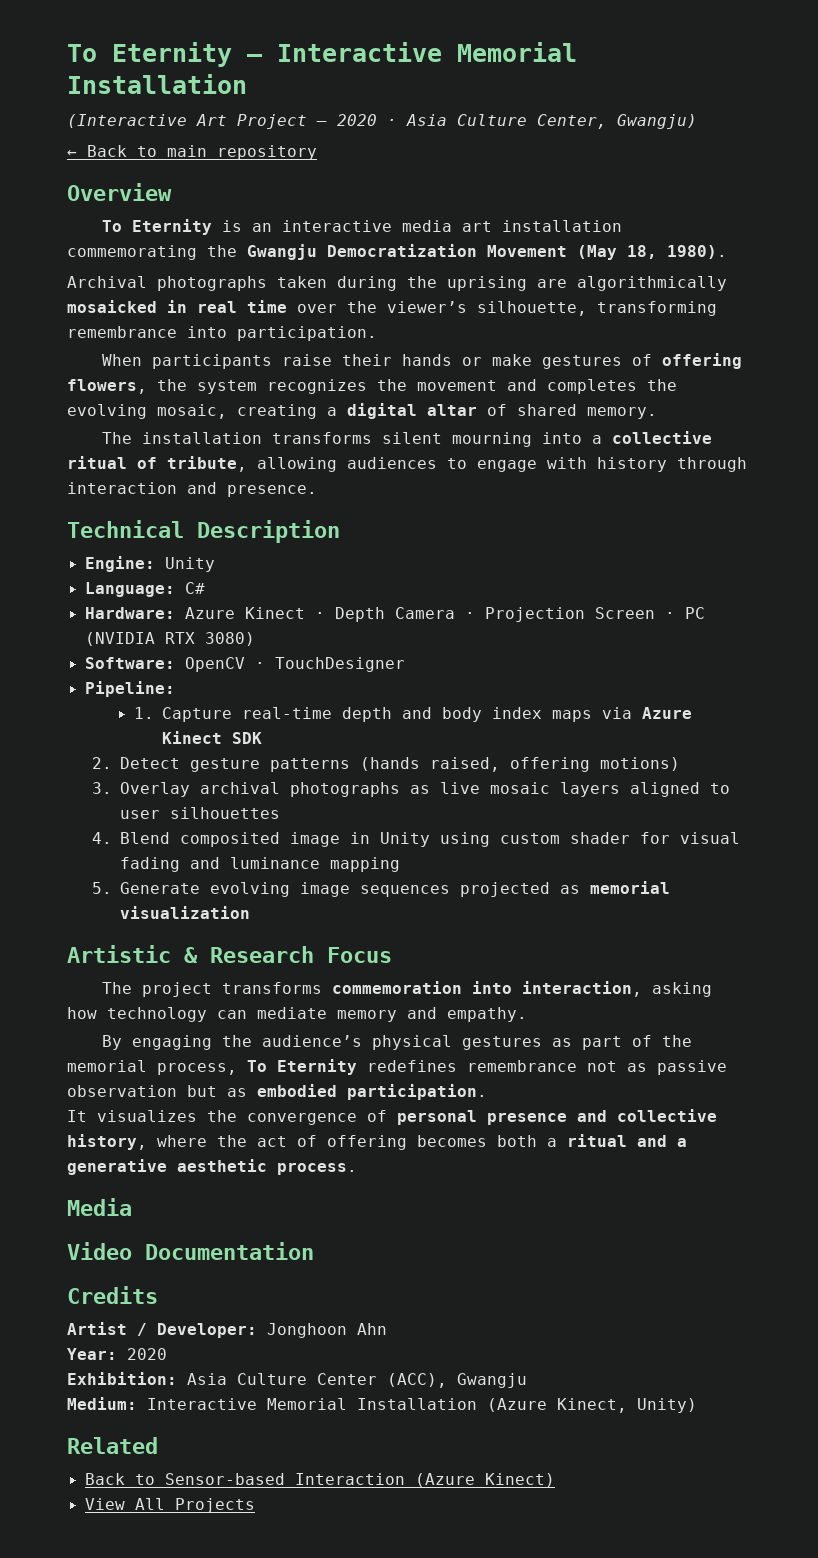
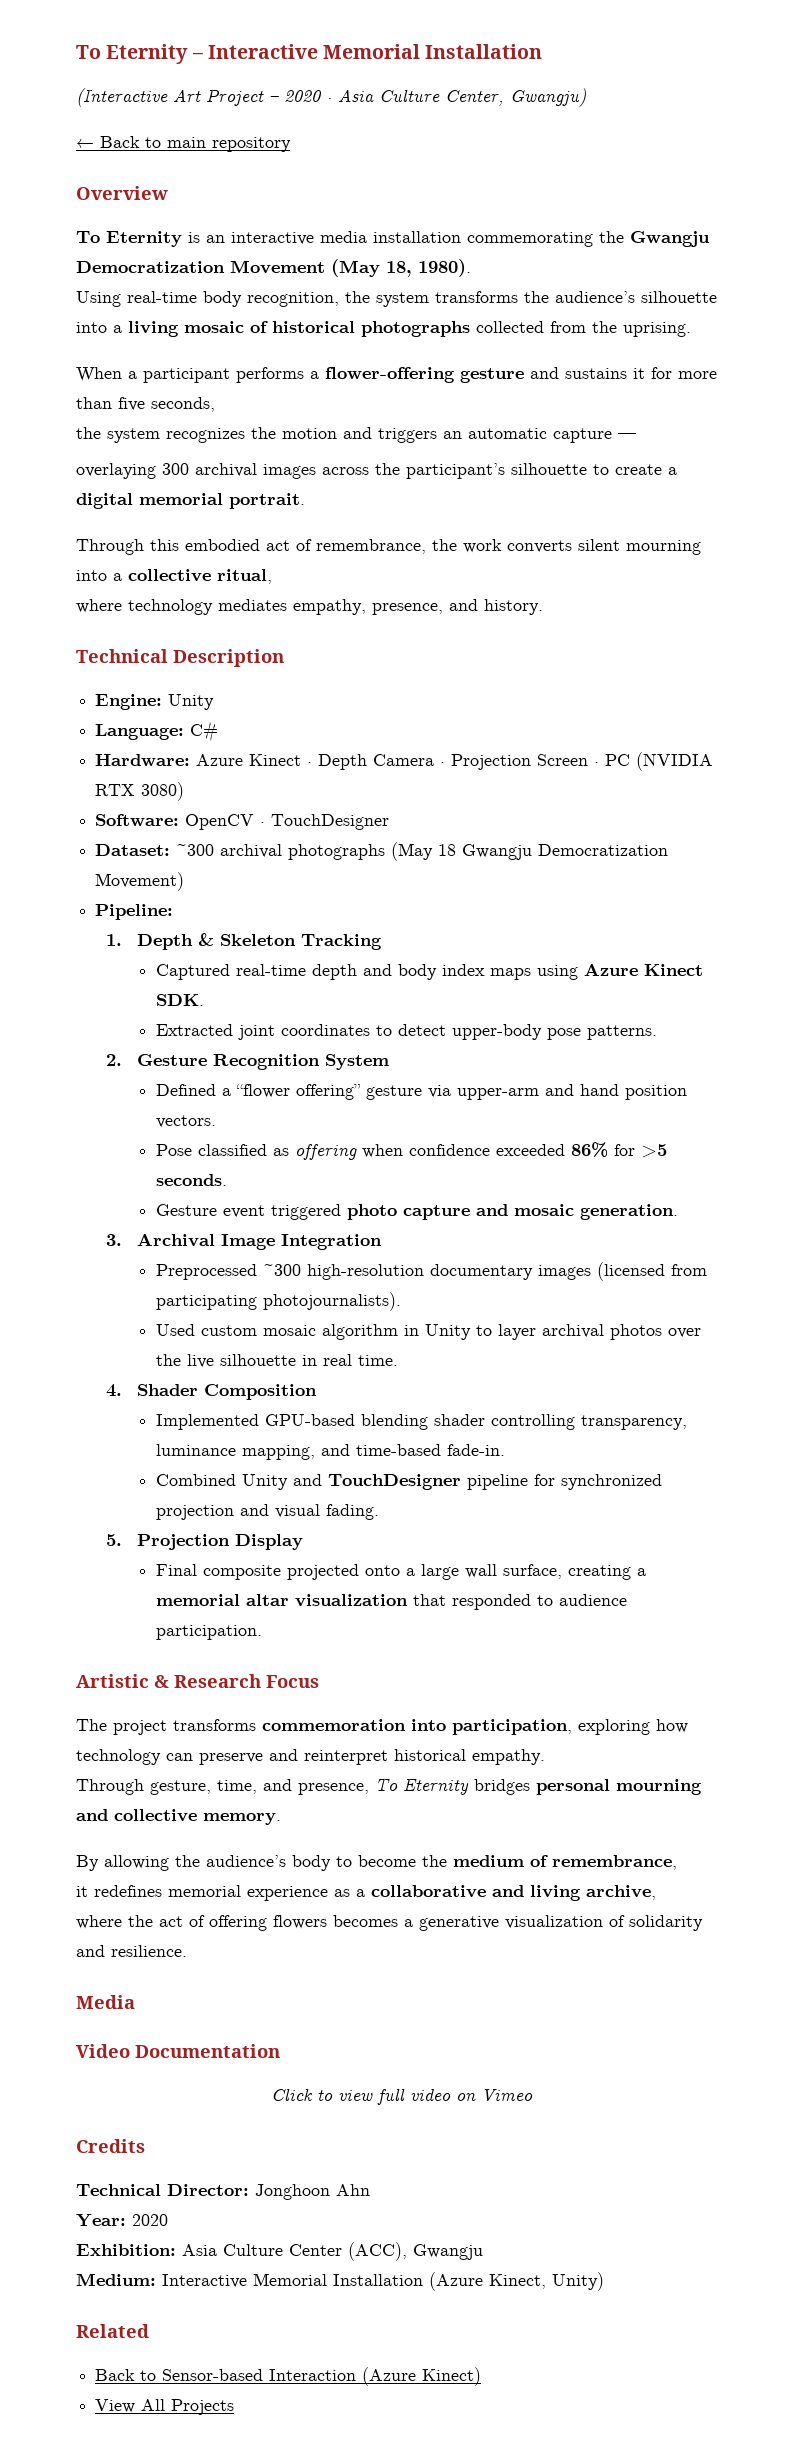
[461,221,492,232] art -> (367, 237) none
[67,276,727,291] [67,300,717,316] [67,326,377,341] [101,353,742,369] [67,379,677,394] [67,403,657,419] [101,432,372,444] Archival photographs taken during the uprising are algorithmically mosaicked in real time over the viewer’s silhouette, transforming remembrance into participation. // When participants raise their hands or make gestures of offering flowers, the system recognizes the movement and completes the evolving mosaic, creating a digital altar of shared memory. // The installation transforms -> [76,291,717,307] [76,321,691,337] [76,367,717,383] [76,397,215,412] [76,427,636,443] [76,463,677,479] [76,493,305,509] [76,539,572,555] Using real-time body recognition, the system transforms the audience’s silhouette into a living mosaic of historical photographs collected from the uprising. // When a participant performs a flower-offering gesture and sustains it for more than five seconds, // the system recognizes the motion and triggers an automatic capture — // overlaying 300 archival images across the participant’s silhouette to create a digital memorial portrait. // Through this embodied act of remembrance, the work converts
[67,456,747,472] [67,482,317,497] ritual of tribute, allowing audiences to engage with history through interaction and presence. -> [217,569,272,584] [76,599,543,615] ritual, // where technology mediates empathy, presence, and history.
[84,681,175,697] [133,707,232,722] Pipeline: // 1. Capture -> [95,842,669,861] [95,872,185,891] [95,904,174,920] [106,933,382,950] [155,964,230,980] Dataset: ~300 archival photographs (May 18 Gwangju Democratization Movement) // Pipeline: // 1. Depth & Skeleton Tracking // Captured
[601,707,692,719] [161,731,262,744] [91,757,680,772] [91,782,730,797] [119,807,280,819] [91,832,740,847] [119,857,400,872] [91,881,670,897] [119,906,250,919] via Azure Kinect SDK // 2. Detect gesture patterns (hands raised, offering motions) // 3. Overlay archival photographs as live mosaic layers aligned to user silhouettes // 4. Blend composited image in Unity using custom shader for visual fading and luminance mapping // 5. Generate evolving image sequences projected as memorial visualization -> [536,963,703,980] [155,994,204,1006] [155,1024,657,1040] [106,1054,389,1070] [155,1084,687,1100] [155,1115,216,1128] [155,1142,667,1160] [155,1174,227,1186] [155,1204,678,1220] [106,1233,382,1250] [155,1262,707,1281] [155,1292,401,1311] [155,1324,701,1340] [155,1354,398,1368] [106,1384,317,1400] [155,1414,687,1430] [155,1444,505,1460] [155,1474,662,1490] [155,1504,379,1520] [106,1534,303,1550] [155,1564,646,1580] [155,1594,627,1610] [155,1625,262,1640] using Azure Kinect SDK. // Extracted joint coordinates to detect upper-body pose patterns. // 2. Gesture Recognition System // Defined a “flower offering” gesture via upper-arm and hand position vectors. // Pose classified as offering when confidence exceeded 86% for >5 seconds. // Gesture event triggered photo capture and mosaic generation. // 3. Archival Image Integration // Preprocessed ~300 high-resolution documentary images (licensed from participating photojournalists). // Used custom mosaic algorithm in Unity to layer archival photos over the live silhouette in real time. // 4. Shader Composition // Implemented GPU-based blending shader controlling transparency, luminance mapping, and time-based fade-in. // Combined Unity and TouchDesigner pipeline for synchronized projection and visual fading. // 5. Projection Display // Final composite projected onto a large wall surface, creating a memorial altar visualization that responded to audience participation.
[521,981,712,997] interaction, asking -> [452,1719,650,1735] participation, exploring
[257,1007,527,1022] mediate memory and empathy. -> [199,1749,545,1765] [76,1778,702,1795] [76,1809,281,1825] preserve and reinterpret historical empathy. // Through gesture, time, and presence, To Eternity bridges personal mourning and collective memory.
[131,1035,692,1050] [67,1059,727,1075] [67,1084,487,1100] [67,1109,717,1125] [67,1134,147,1150] engaging the audience’s physical gestures as part of the memorial process, To Eternity redefines remembrance not as passive observation but as embodied participation. // It visualizes the convergence of personal presence and collective history, -> [104,1855,677,1871] [76,1885,656,1901] allowing the audience’s body to become the medium of remembrance, // it redefines memorial experience as a collaborative and living archive, //
[417,1134,687,1147] [67,1159,357,1175] [67,1198,132,1216] [67,1242,314,1260] [67,1286,158,1304] [67,1322,257,1338] becomes both a ritual and a generative aesthetic process. // Media // Video Documentation // Credits // Artist / Developer: -> [273,1915,703,1931] [76,1945,187,1957] [76,1995,135,2009] [76,2044,280,2058] [271,2088,533,2105] [76,2139,145,2153] [76,2184,249,2196] flowers becomes a generative visualization of solidarity and resilience. // Media // Video Documentation // Click to view full video on Vimeo // Credits // Technical Director:

